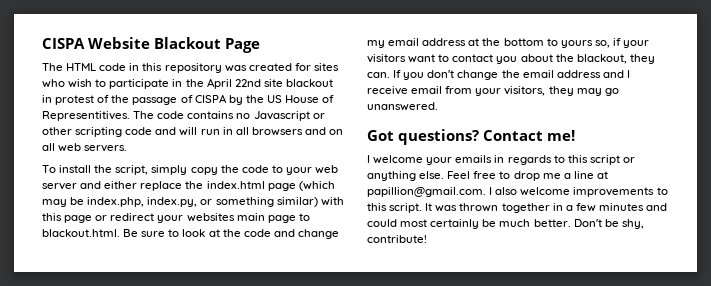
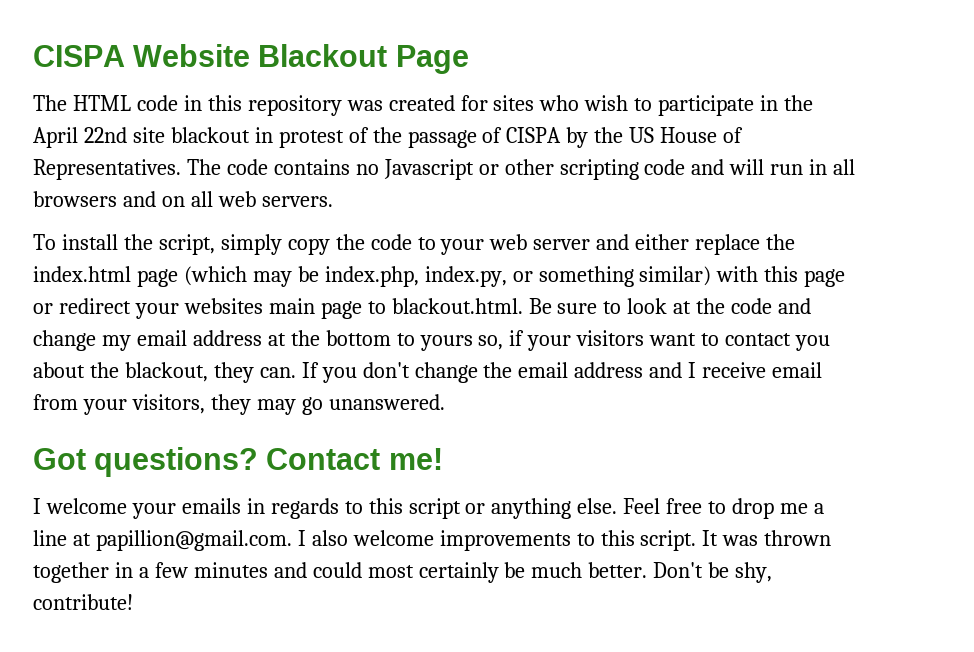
[42,111,130,121] Representitives. -> [33,159,181,180] Representatives.

